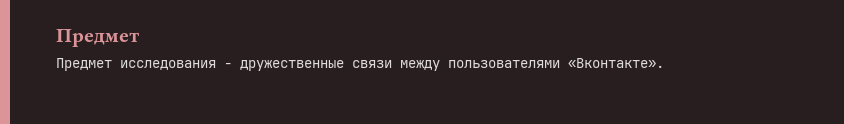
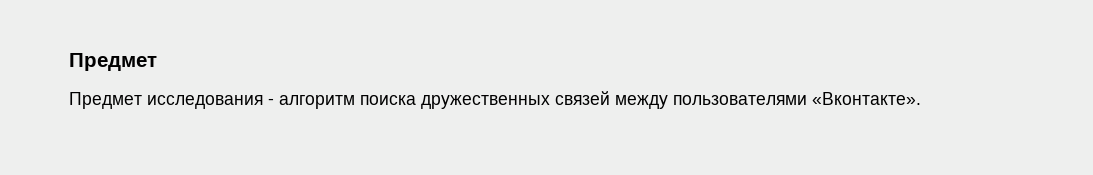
[240,60,392,71] дружественные связи -> [279,91,610,109] алгоритм поиска дружественных связей

